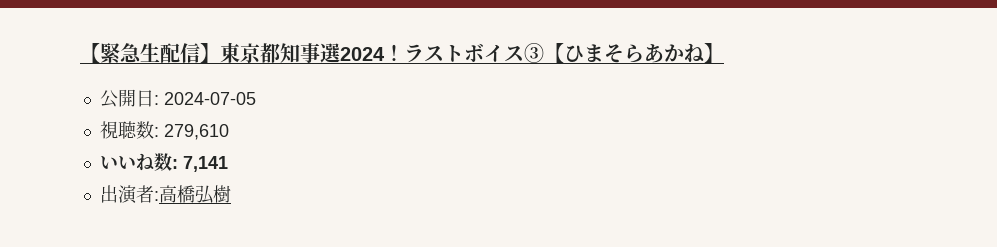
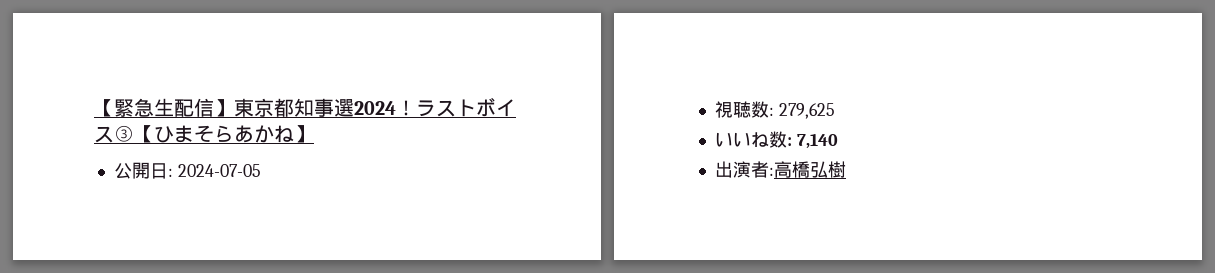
[163,124,229,140] 279,610 -> [778,103,835,119] 279,625
[182,156,228,172] 7,141 -> [796,133,838,149] 7,140

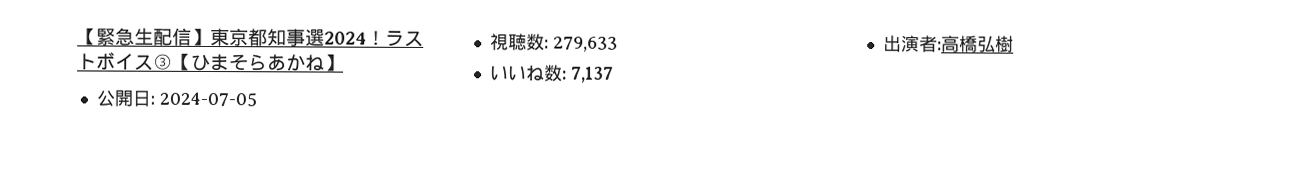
[778,103,835,119] 279,625 -> [552,36,618,52] 279,633
[796,133,838,149] 7,140 -> [570,66,614,83] 7,137

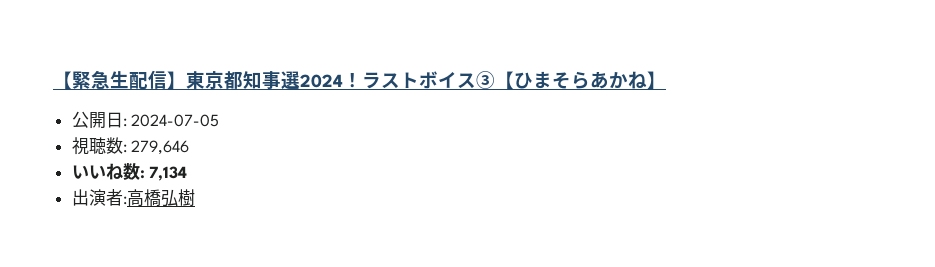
[552,36,618,52] 279,633 -> [131,140,190,155] 279,646
[570,66,614,83] 7,137 -> [149,166,188,181] 7,134

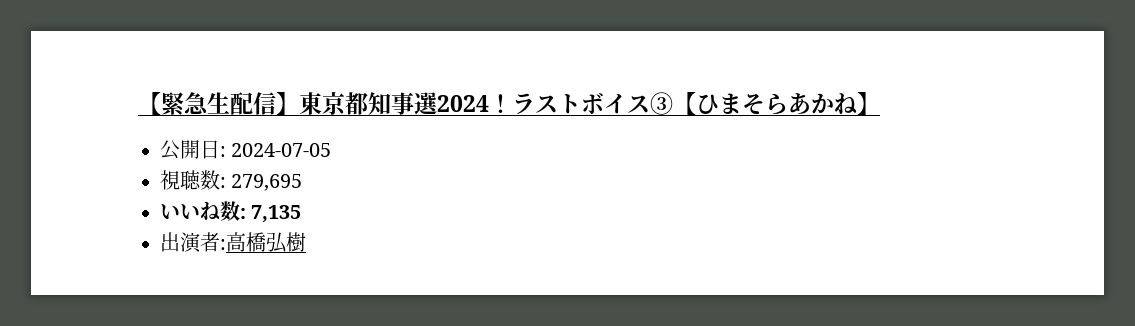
[131,140,190,155] 279,646 -> [231,174,303,191] 279,695
[149,166,188,181] 7,134 -> [251,205,302,223] 7,135

